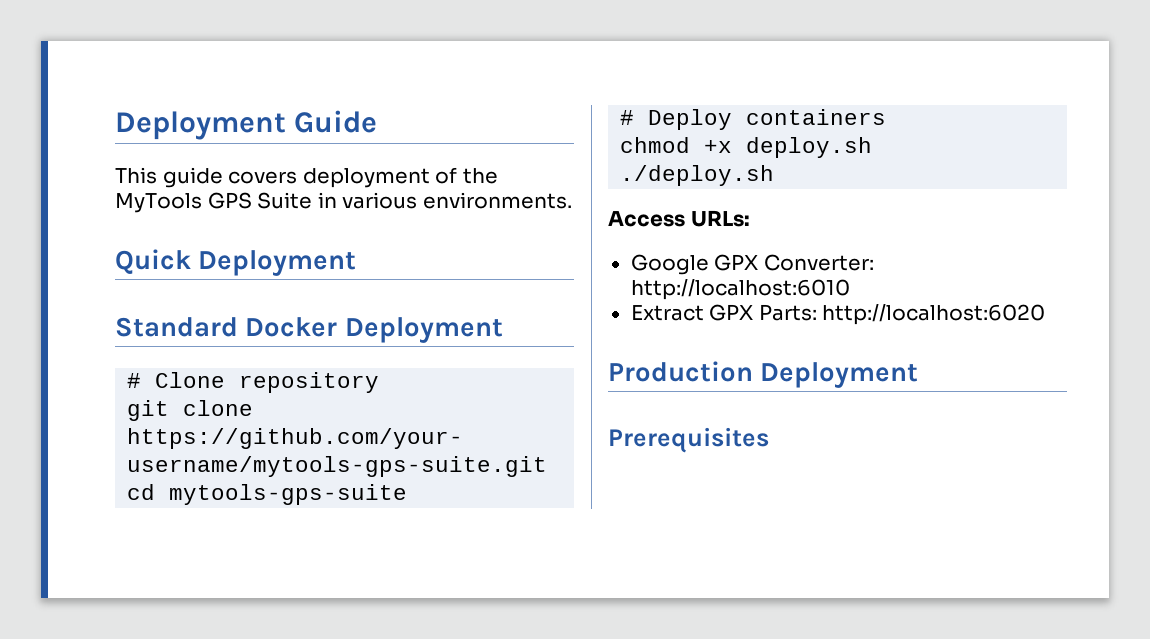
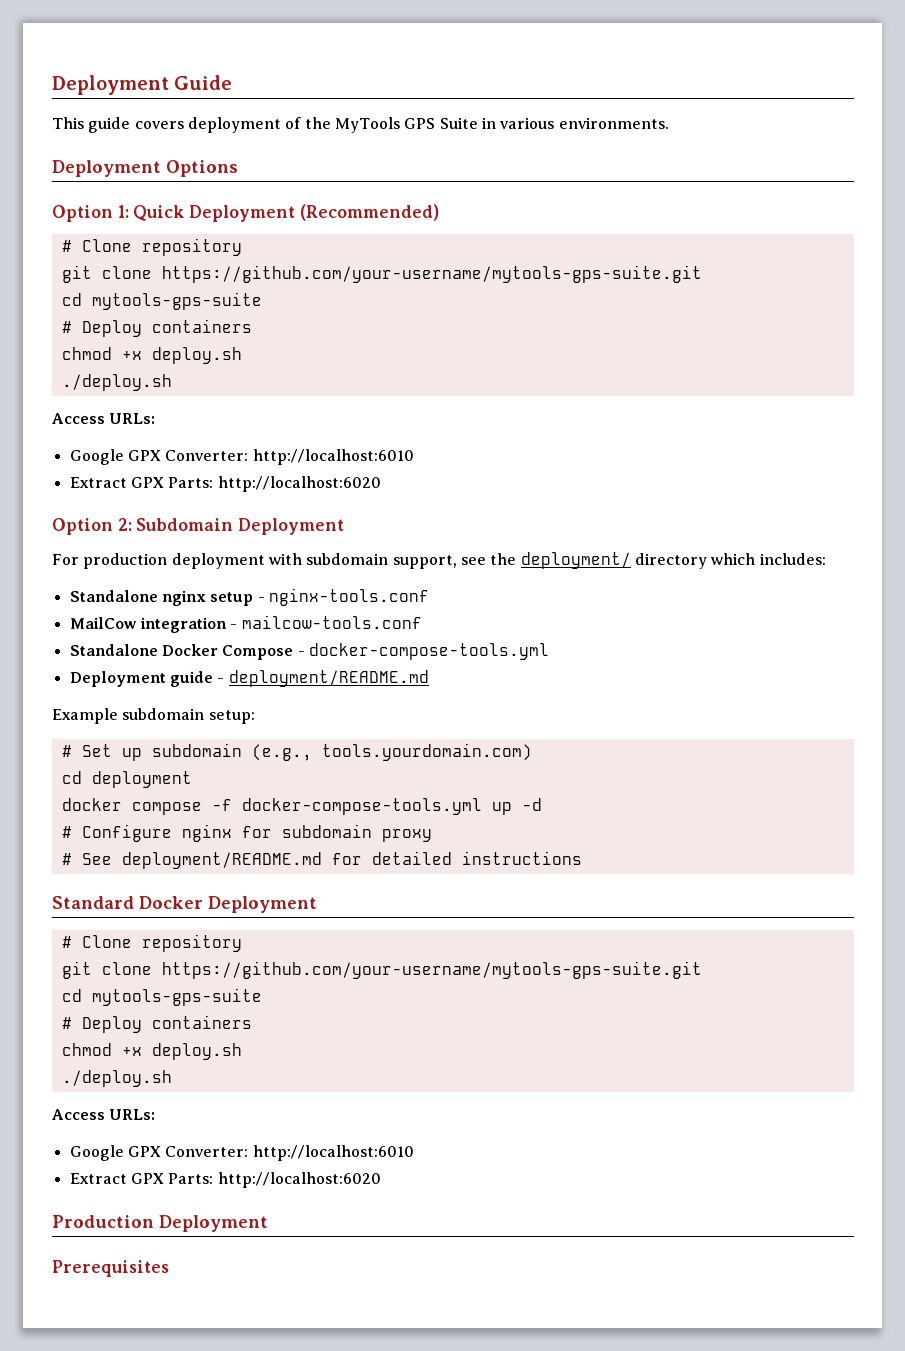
[115,249,357,276] Quick Deployment -> [52,160,238,177] [52,204,439,222] [61,238,242,256] [61,265,702,283] [61,292,262,310] [61,319,252,337] [61,347,242,364] [61,374,172,391] [52,413,156,424] [69,449,414,465] [69,476,381,492] [52,518,345,535] [52,552,826,569] [69,588,429,606] [69,615,422,633] [69,643,549,660] [69,670,429,687] [52,708,255,724] [61,743,532,761] [61,771,192,788] [61,798,542,815] [61,824,432,842] [61,851,582,869] Deployment Options // Option 1: Quick Deployment (Recommended) // # Clone repository // git clone https://github.com/your-username/mytools-gps-suite.git // cd mytools-gps-suite // # Deploy containers // chmod +x deploy.sh // ./deploy.sh // Access URLs: // Google GPX Converter: http://localhost:6010 // Extract GPX Parts: http://localhost:6020 // Option 2: Subdomain Deployment // For production deployment with subdomain support, see the deployment/ directory which includes: // Standalone nginx setup - nginx-tools.conf // MailCow integration - mailcow-tools.conf // Standalone Docker Compose - docker-compose-tools.yml // Deployment guide - deployment/README.md // Example subdomain setup: // # Set up subdomain (e.g., tools.yourdomain.com) // cd deployment // docker compose -f docker-compose-tools.yml up -d // # Configure nginx for subdomain proxy // # See deployment/README.md for detailed instructions

